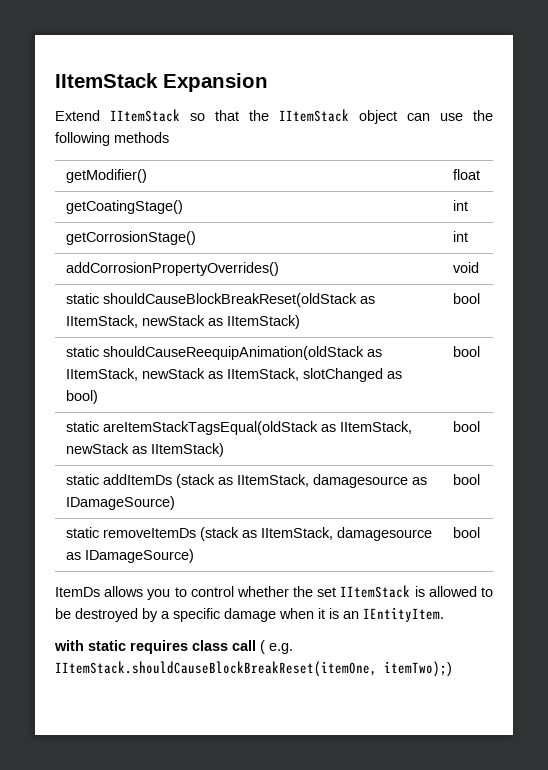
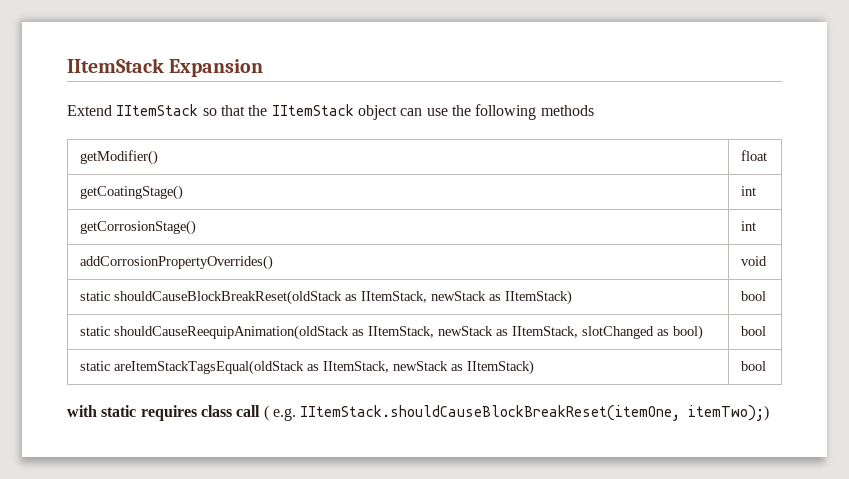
[65,474,427,488] [65,496,175,510] [452,474,480,485] [65,527,432,541] [65,549,194,563] [452,527,480,538] [55,585,494,600] [55,607,444,622] // static addItemDs (stack as IItemStack, damagesource as IDamageSource) | bool // static removeItemDs (stack as IItemStack, damagesource as IDamageSource) | bool // ItemDs allows you to control whether the set IItemStack is allowed to be destroyed by a specific damage when it is an IEntityItem. -> (766, 366) none

